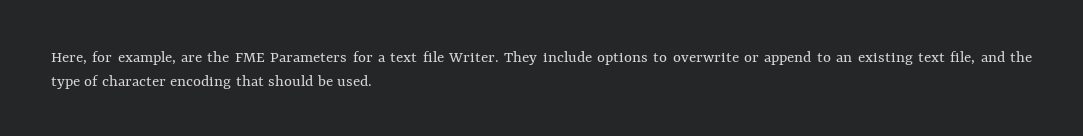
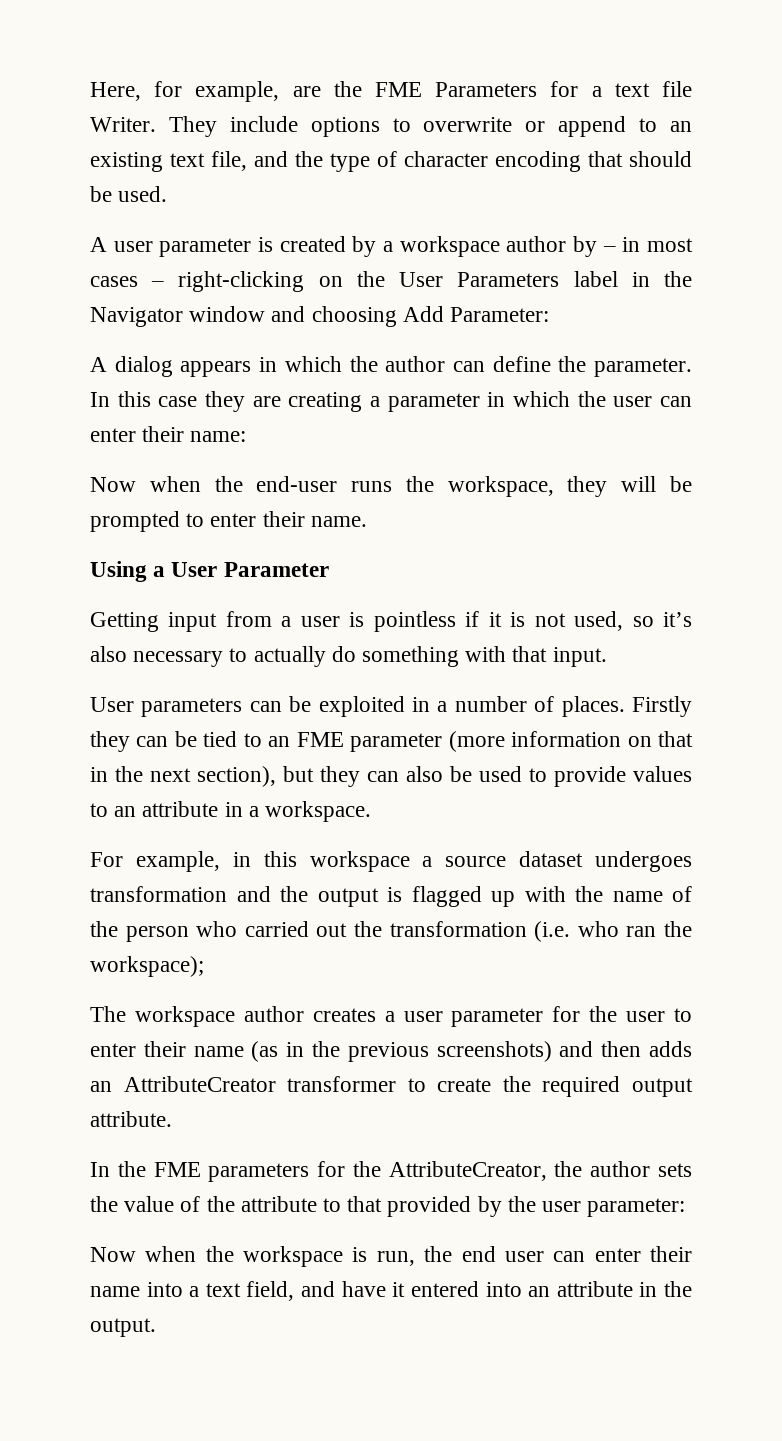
(373, 80) none -> [90,236,693,257] [90,271,692,292] [90,306,550,327] [90,356,692,377] [90,391,692,412] [90,426,247,442] [90,476,692,497] [90,511,367,532] [90,561,329,582] [90,611,692,632] [90,646,607,667] [90,696,692,717] [90,731,693,752] [90,766,692,787] [90,801,372,822] [90,851,692,872] [90,886,692,907] [90,921,693,942] [90,956,204,977] [90,1006,692,1027] [90,1041,692,1062] [90,1076,693,1097] [90,1111,172,1127] [90,1161,692,1182] [90,1196,686,1217] [90,1246,693,1267] [90,1281,693,1301] [90,1318,156,1337] // A user parameter is created by a workspace author by – in most cases – right-clicking on the User Parameters label in the Navigator window and choosing Add Parameter: // A dialog appears in which the author can define the parameter. In this case they are creating a parameter in which the user can enter their name: // Now when the end-user runs the workspace, they will be prompted to enter their name. // Using a User Parameter // Getting input from a user is pointless if it is not used, so it’s also necessary to actually do something with that input. // User parameters can be exploited in a number of places. Firstly they can be tied to an FME parameter (more information on that in the next section), but they can also be used to provide values to an attribute in a workspace. // For example, in this workspace a source dataset undergoes transformation and the output is flagged up with the name of the person who carried out the transformation (i.e. who ran the workspace); // The workspace author creates a user parameter for the user to enter their name (as in the previous screenshots) and then adds an AttributeCreator transformer to create the required output attribute. // In the FME parameters for the AttributeCreator, the author sets the value of the attribute to that provided by the user parameter: // Now when the workspace is run, the end user can enter their name into a text field, and have it entered into an attribute in the output.

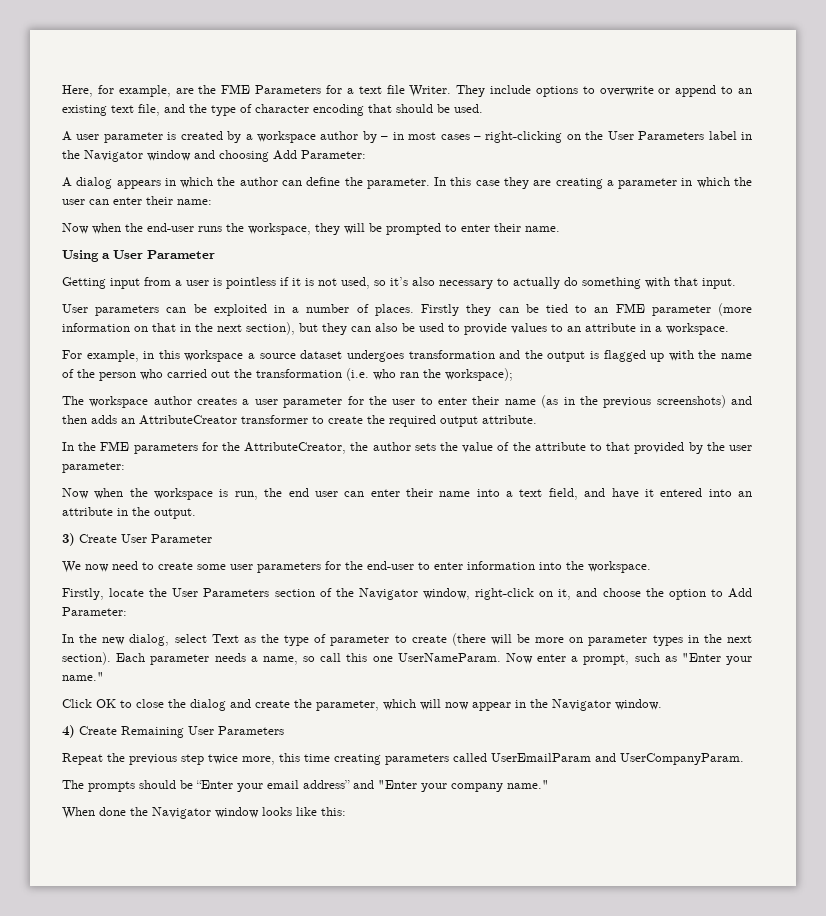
(156, 1327) none -> [62,533,212,546] [62,561,651,573] [62,588,752,600] [62,607,127,616] [62,633,752,646] [62,652,752,665] [62,672,104,681] [62,699,662,711] [62,725,284,738] [62,753,744,765] [62,780,549,792] [62,807,346,819] // 3) Create User Parameter // We now need to create some user parameters for the end-user to enter information into the workspace. // Firstly, locate the User Parameters section of the Navigator window, right-click on it, and choose the option to Add Parameter: // In the new dialog, select Text as the type of parameter to create (there will be more on parameter types in the next section). Each parameter needs a name, so call this one UserNameParam. Now enter a prompt, such as "Enter your name." // Click OK to close the dialog and create the parameter, which will now appear in the Navigator window. // 4) Create Remaining User Parameters // Repeat the previous step twice more, this time creating parameters called UserEmailParam and UserCompanyParam. // The prompts should be “Enter your email address” and "Enter your company name." // When done the Navigator window looks like this:

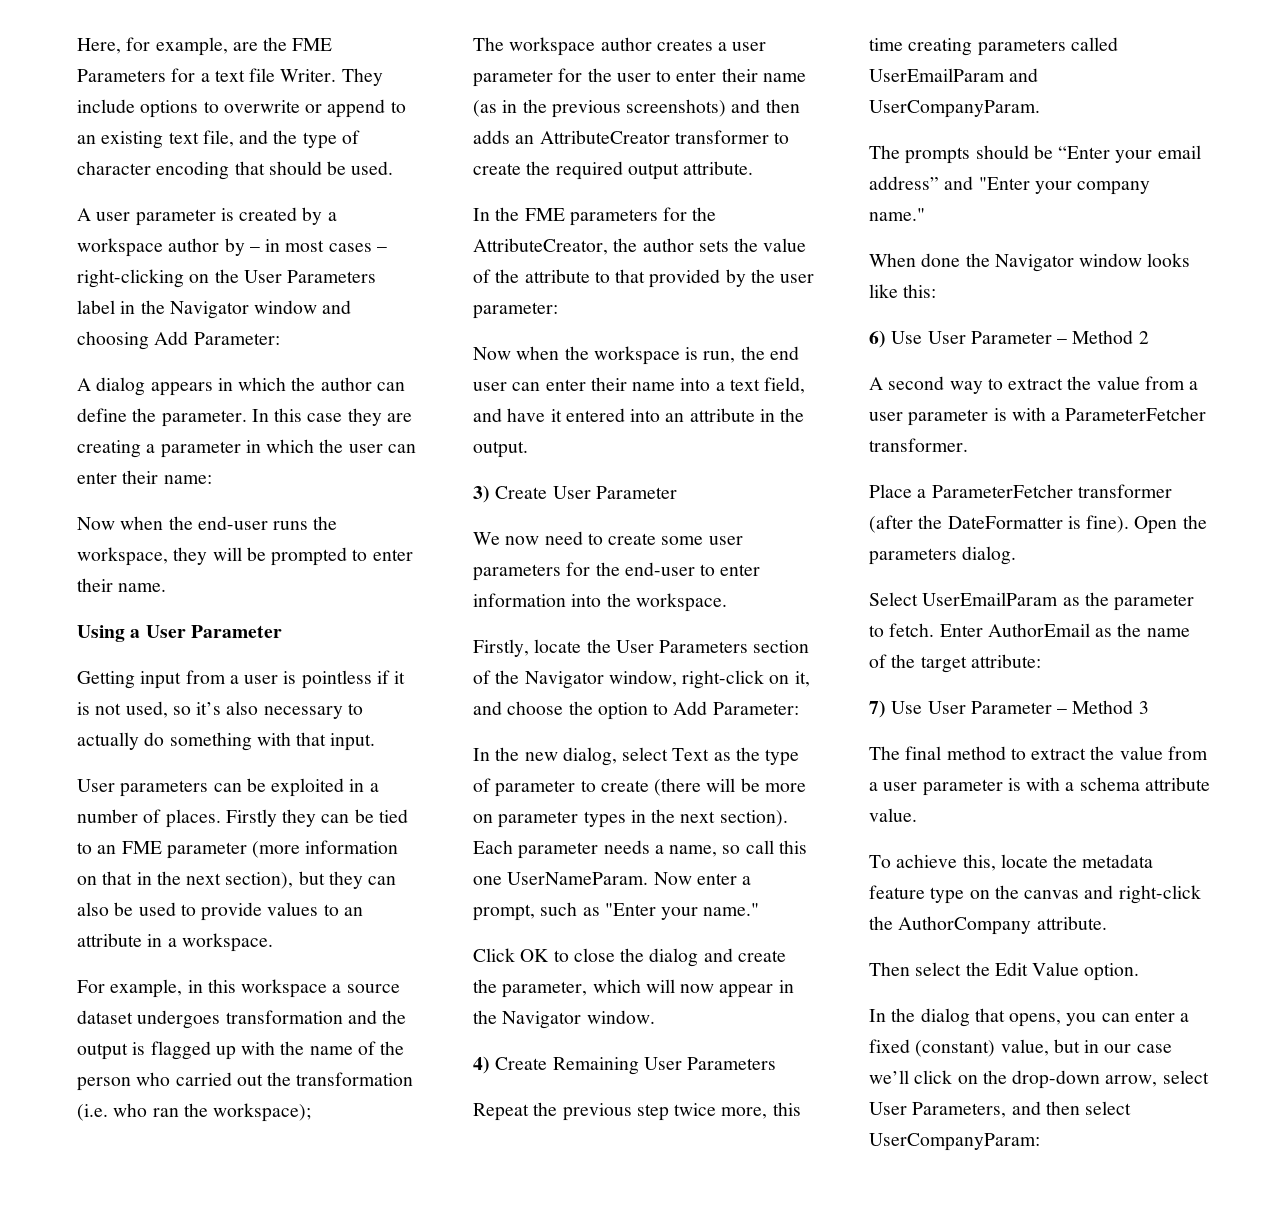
(346, 811) none -> [869,330,1149,348] [869,376,1199,394] [869,407,1207,426] [869,438,968,452] [869,484,1172,498] [869,515,1207,534] [869,546,1017,565] [869,592,1195,611] [869,623,1190,637] [869,654,1041,673] [869,700,1149,718] [869,746,1208,760] [869,777,1210,796] [869,808,917,822] [869,854,1154,871] [869,885,1201,904] [869,916,1107,935] [869,962,1140,981] [869,1008,1190,1027] [869,1039,1172,1057] [869,1070,1209,1089] [869,1101,1132,1118] [869,1133,1040,1151] // 6) Use User Parameter – Method 2 // A second way to extract the value from a user parameter is with a ParameterFetcher transformer. // Place a ParameterFetcher transformer (after the DateFormatter is fine). Open the parameters dialog. // Select UserEmailParam as the parameter to fetch. Enter AuthorEmail as the name of the target attribute: // 7) Use User Parameter – Method 3 // The final method to extract the value from a user parameter is with a schema attribute value. // To achieve this, locate the metadata feature type on the canvas and right-click the AuthorCompany attribute. // Then select the Edit Value option. // In the dialog that opens, you can enter a fixed (constant) value, but in our case we’ll click on the drop-down arrow, select User Parameters, and then select UserCompanyParam:

